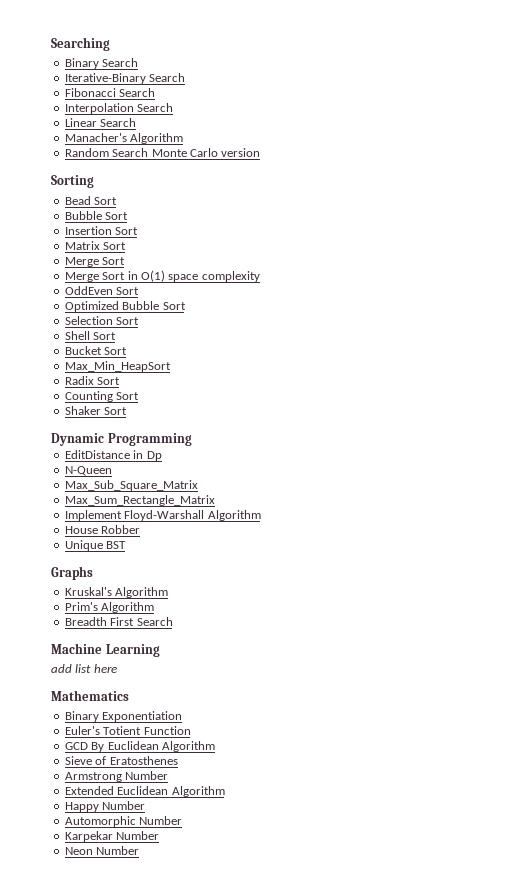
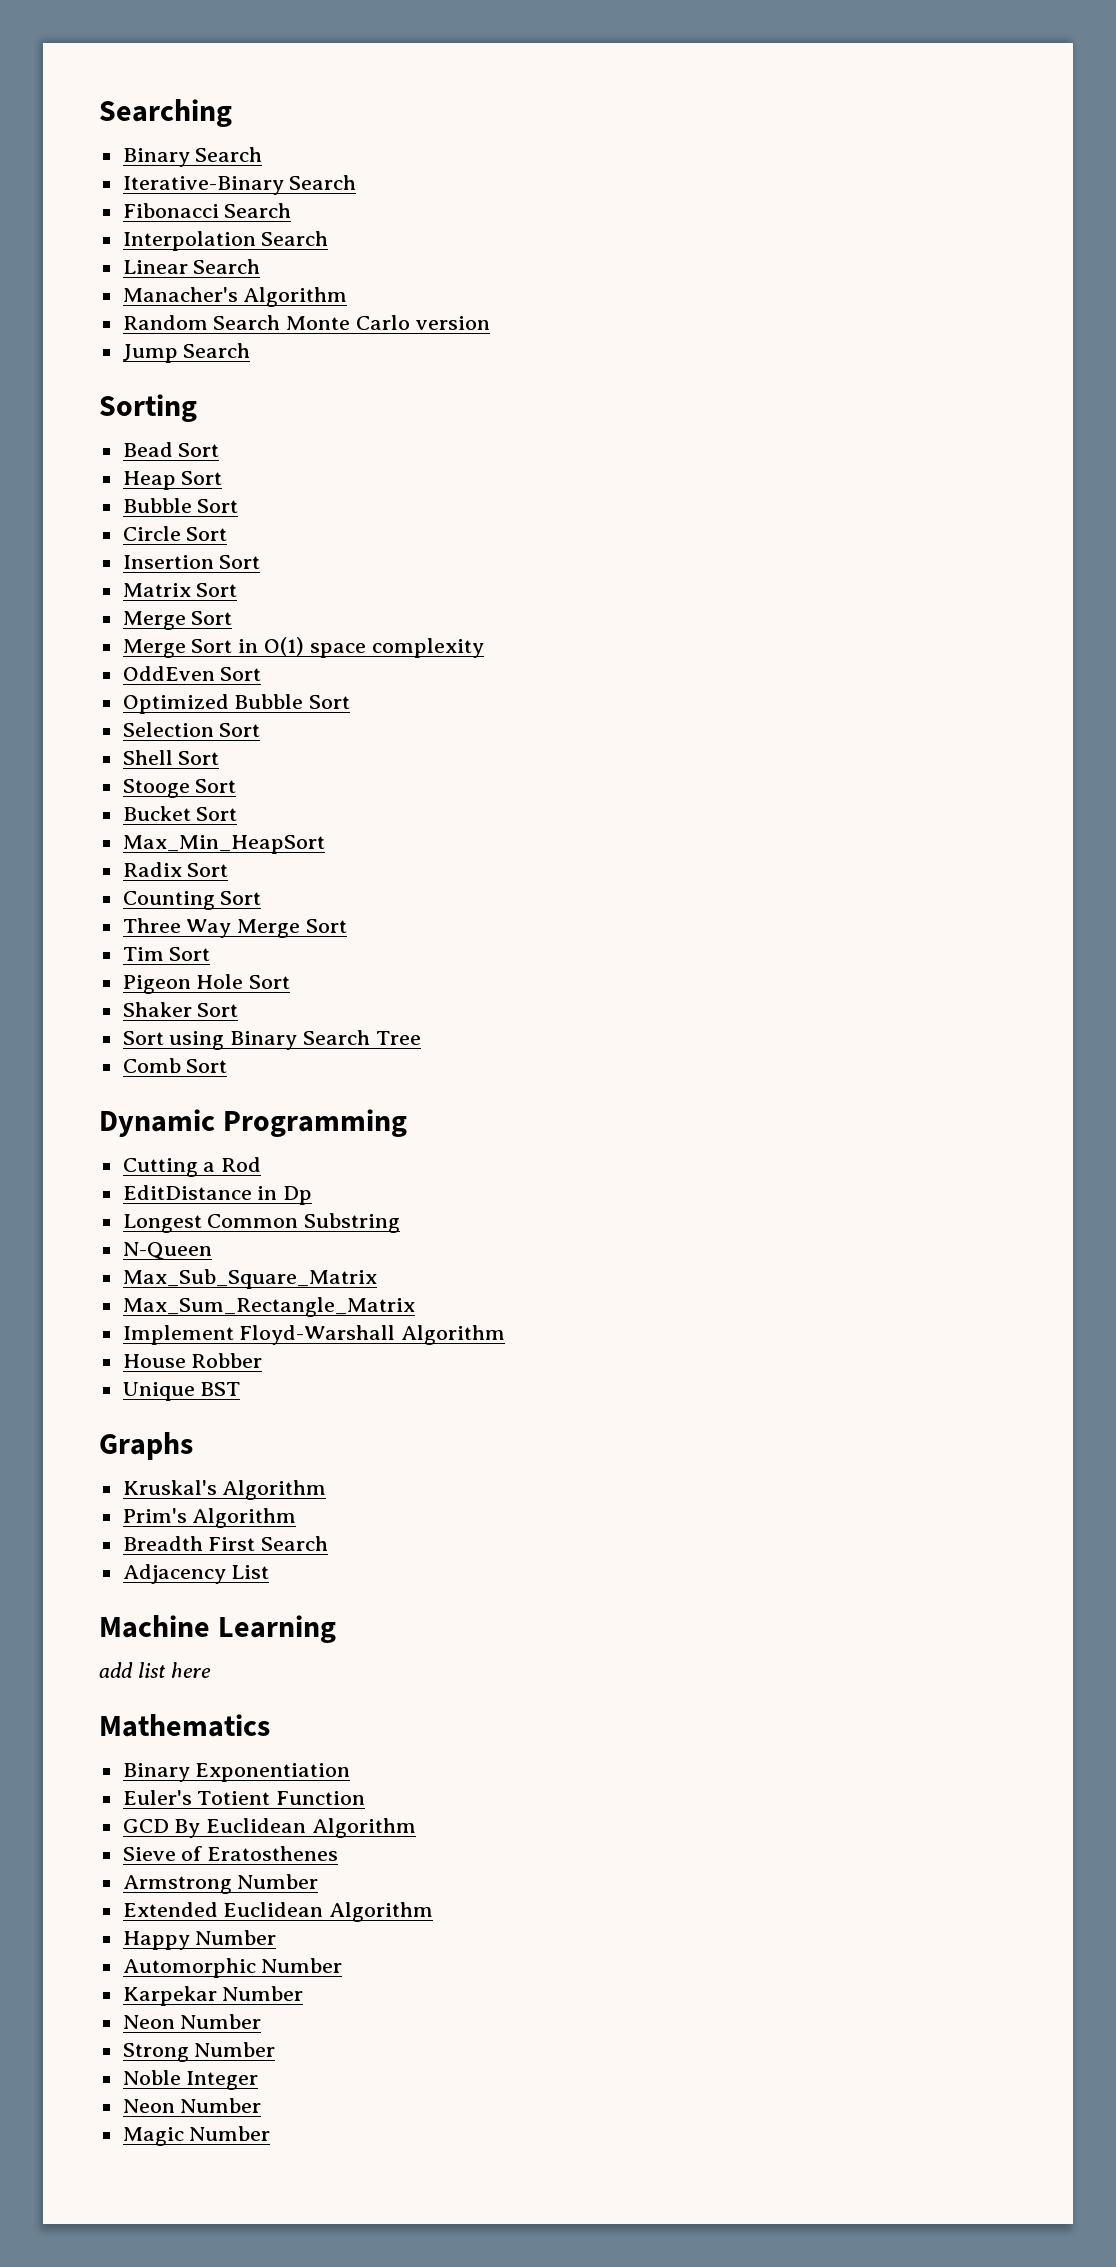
(261, 152) none -> [122,343,251,363] // Jump Search
[64,211,129,220] // Bubble Sort -> [122,471,223,490] [122,498,239,513] [122,526,228,541] // Heap Sort // Bubble Sort // Circle Sort
(117, 336) none -> [122,779,237,798] // Stooge Sort
[64,406,101,415] Shaker -> [122,918,348,938] [122,947,211,961] [122,974,291,994] [122,1002,239,1017] [122,1030,421,1050] [122,1058,181,1073] Three Way Merge Sort // Tim Sort // Pigeon Hole Sort // Shaker Sort // Sort using Binary Search Tree // Comb
(192, 439) none -> [122,1157,262,1177] // Cutting a Rod
(162, 456) none -> [122,1213,401,1233] // Longest Common Substring
(173, 621) none -> [122,1564,270,1584] // Adjacency List
(140, 850) none -> [122,2042,276,2062] [122,2070,259,2090] [122,2098,262,2113] [122,2126,271,2146] // Strong Number // Noble Integer // Neon Number // Magic Number

